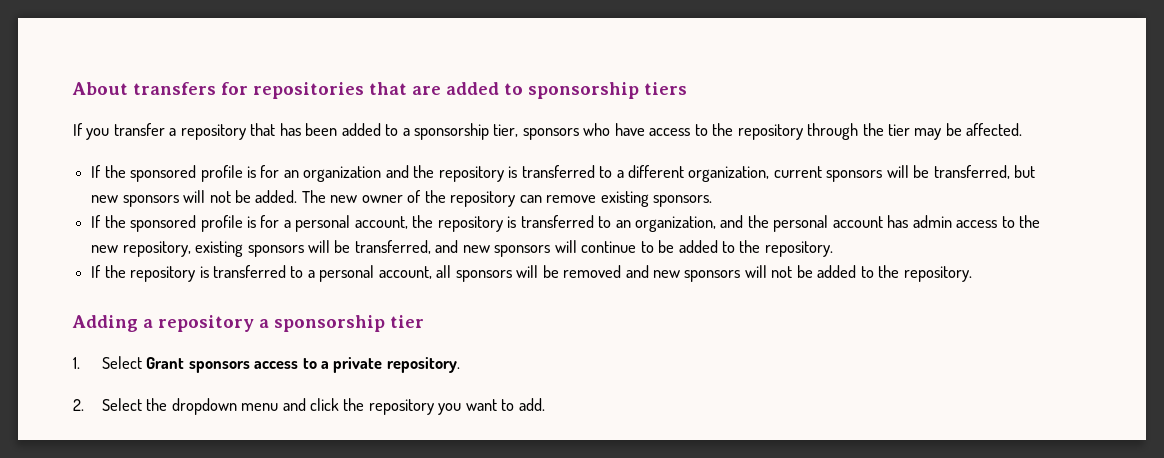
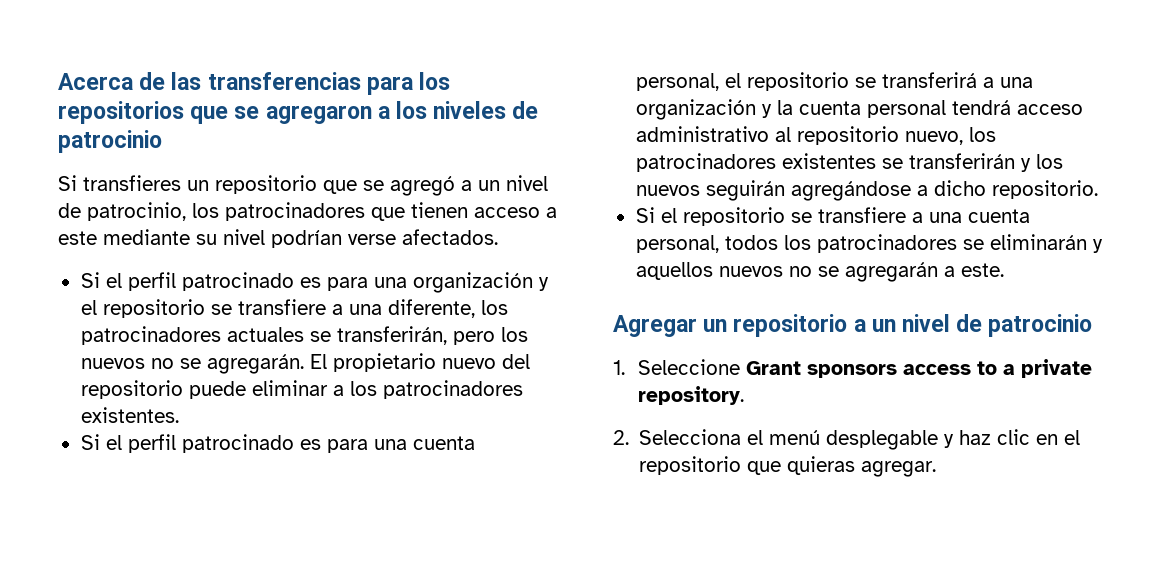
[72,82,687,99] [73,123,1023,140] [91,165,1036,182] [91,190,712,207] [91,215,1041,232] [91,240,833,257] [91,265,972,282] [72,315,424,332] About transfers for repositories that are added to sponsorship tiers // If you transfer a repository that has been added to a sponsorship tier, sponsors who have access to the repository through the tier may be affected. // If the sponsored profile is for an organization and the repository is transferred to a different organization, current sponsors will be transferred, but new sponsors will not be added. The new owner of the repository can remove existing sponsors. // If the sponsored profile is for a personal account, the repository is transferred to an organization, and the personal account has admin access to the new repository, existing sponsors will be transferred, and new sponsors will continue to be added to the repository. // If the repository is transferred to a personal account, all sponsors will be removed and new sponsors will not be added to the repository. // Adding a repository a sponsorship tier -> [58,72,451,95] [58,101,539,124] [58,130,162,153] [58,175,548,196] [58,202,557,221] [58,229,498,248] [80,272,549,293] [80,299,508,318] [80,326,528,345] [80,353,530,374] [80,380,523,399] [80,407,179,423] [80,434,475,453] [635,72,1033,91] [635,99,1083,120] [635,126,996,145] [635,153,1063,172] [635,180,1098,201] [635,207,1030,226] [635,234,1103,253] [635,262,1004,282] [613,314,1093,337] Acerca de las transferencias para los repositorios que se agregaron a los niveles de patrocinio // Si transfieres un repositorio que se agregó a un nivel de patrocinio, los patrocinadores que tienen acceso a este mediante su nivel podrían verse afectados. // Si el perfil patrocinado es para una organización y el repositorio se transfiere a una diferente, los patrocinadores actuales se transferirán, pero los nuevos no se agregarán. El propietario nuevo del repositorio puede eliminar a los patrocinadores existentes. // Si el perfil patrocinado es para una cuenta personal, el repositorio se transferirá a una organización y la cuenta personal tendrá acceso administrativo al repositorio nuevo, los patrocinadores existentes se transferirán y los nuevos seguirán agregándose a dicho repositorio. // Si el repositorio se transfiere a una cuenta personal, todos los patrocinadores se eliminarán y aquellos nuevos no se agregarán a este. // Agregar un repositorio a un nivel de patrocinio
[101,356,142,369] Select -> [638,359,741,375] Seleccione
[101,398,545,415] Select the dropdown menu and click the repository you want to add. -> [639,429,1081,450] [639,456,937,477] Selecciona el menú desplegable y haz clic en el repositorio que quieras agregar.

